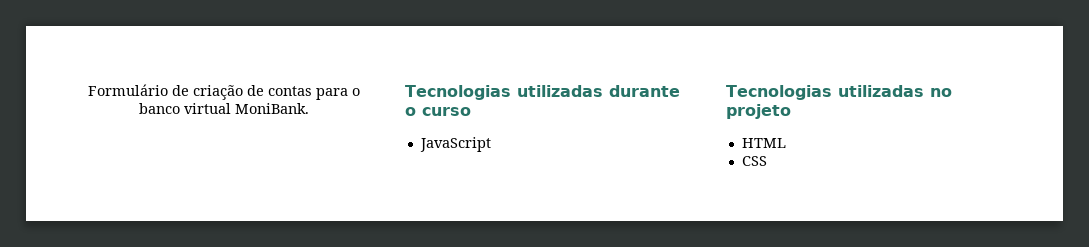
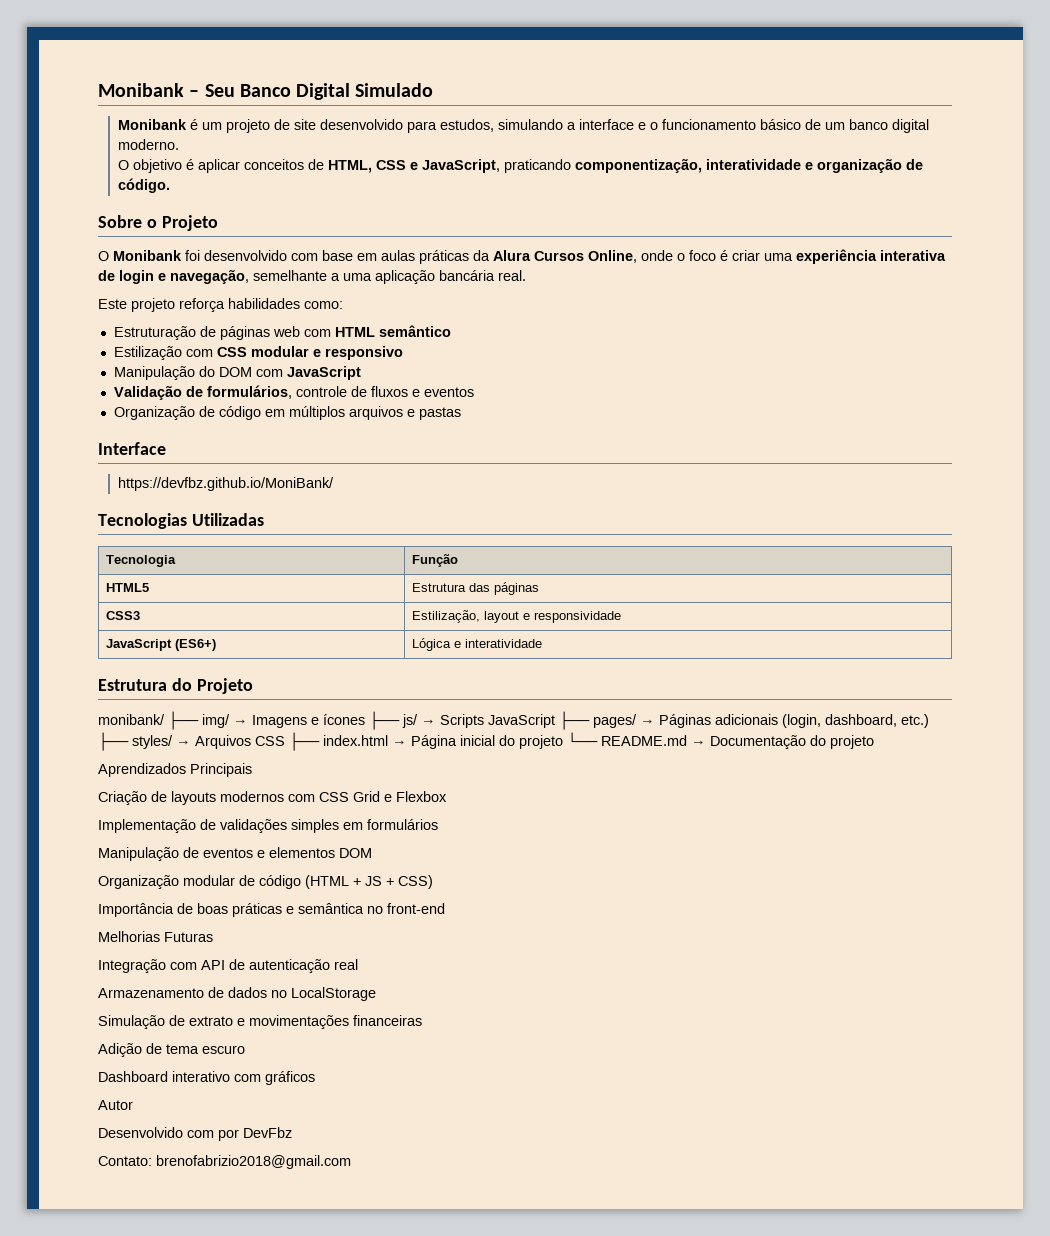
[87,84,360,100] [138,103,309,114] [405,85,680,100] [405,107,471,116] [419,137,491,152] [726,85,952,100] [726,104,791,119] [741,138,786,148] [741,156,767,166] Formulário de criação de contas para o banco virtual MoniBank. // Tecnologias utilizadas durante o curso // JavaScript // Tecnologias utilizadas no projeto // HTML // CSS -> [98,83,434,100] [117,119,929,133] [117,139,179,150] [117,158,923,173] [117,178,170,193] [98,215,218,231] [98,249,946,264] [98,269,526,284] [98,298,343,312] [113,325,451,340] [113,346,403,360] [113,366,361,380] [113,385,474,400] [113,406,461,420] [98,442,166,455] [117,477,334,491] [98,513,264,529] [106,555,177,567] [412,554,459,567] [106,583,150,592] [412,582,540,595] [106,611,141,620] [412,610,622,623] [106,639,217,651] [412,638,543,651] [98,678,253,694] [98,711,929,730] [98,732,874,751] [98,763,252,777] [98,791,447,805] [98,819,438,833] [98,847,372,861] [98,875,433,889] [98,903,445,917] [98,931,213,942] [98,959,358,973] [98,987,376,1001] [98,1015,422,1029] [98,1043,245,1057] [98,1071,315,1085] [98,1100,133,1110] [98,1127,292,1141] [98,1155,351,1169] Monibank – Seu Banco Digital Simulado // Monibank é um projeto de site desenvolvido para estudos, simulando a interface e o funcionamento básico de um banco digital moderno. // O objetivo é aplicar conceitos de HTML, CSS e JavaScript, praticando componentização, interatividade e organização de código. // Sobre o Projeto // O Monibank foi desenvolvido com base em aulas práticas da Alura Cursos Online, onde o foco é criar uma experiência interativa de login e navegação, semelhante a uma aplicação bancária real. // Este projeto reforça habilidades como: // Estruturação de páginas web com HTML semântico // Estilização com CSS modular e responsivo // Manipulação do DOM com JavaScript // Validação de formulários, controle de fluxos e eventos // Organização de código em múltiplos arquivos e pastas // Interface // https://devfbz.github.io/MoniBank/ // Tecnologias Utilizadas // Tecnologia | Função // HTML5 | Estrutura das páginas // CSS3 | Estilização, layout e responsividade // JavaScript (ES6+) | Lógica e interatividade // Estrutura do Projeto // monibank/ ├── img/ → Imagens e ícones ├── js/ → Scripts JavaScript ├── pages/ → Páginas adicionais (login, dashboard, etc.) ├── styles/ → Arquivos CSS ├── index.html → Página inicial do projeto └── README.md → Documentação do projeto // Aprendizados Principais // Criação de layouts modernos com CSS Grid e Flexbox // Implementação de validações simples em formulários // Manipulação de eventos e elementos DOM // Organização modular de código (HTML + JS + CSS) // Importância de boas práticas e semântica no front-end // Melhorias Futuras // Integração com API de autenticação real // Armazenamento de dados no LocalStorage // Simulação de extrato e movimentações financeiras // Adição de tema escuro // Dashboard interativo com gráficos // Autor // Desenvolvido com por DevFbz // Contato: brenofabrizio2018@gmail.com

